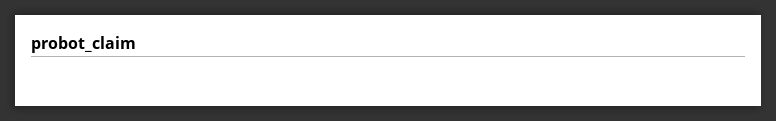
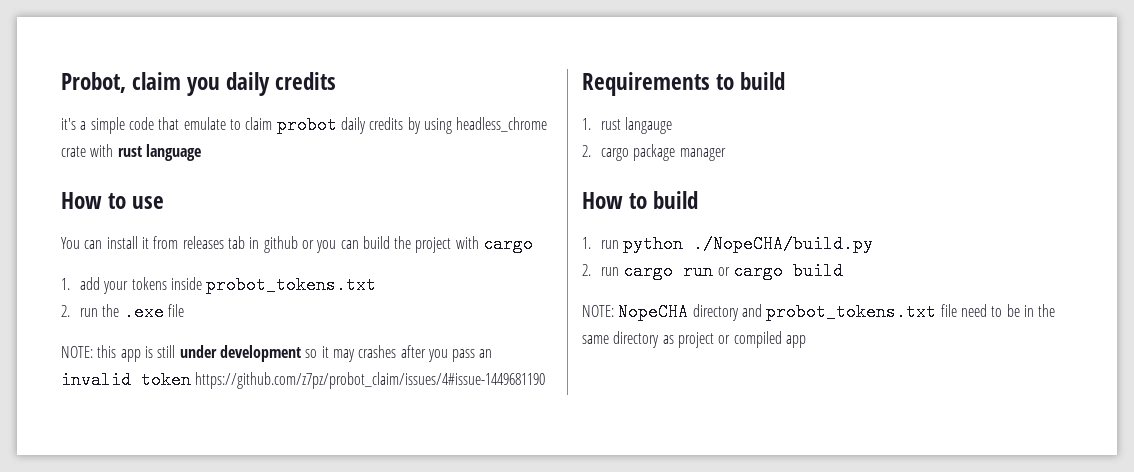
[31,36,136,53] probot_claim -> [61,72,337,96] [61,116,548,134] [61,144,201,161] [61,192,165,209] [61,235,534,253] [61,276,377,294] [61,303,184,321] [61,345,493,362] [61,371,546,389] [582,72,786,96] [582,117,673,134] [582,144,726,161] [582,191,699,209] [582,235,874,253] [582,262,843,280] [582,303,1056,321] [582,331,806,348] Probot, claim you daily credits // it's a simple code that emulate to claim probot daily credits by using headless_chrome crate with rust language // How to use // You can install it from releases tab in github or you can build the project with cargo // 1. add your tokens inside probot_tokens.txt // 2. run the .exe file // NOTE: this app is still under development so it may crashes after you pass an invalid token https://github.com/z7pz/probot_claim/issues/4#issue-1449681190 // Requirements to build // 1. rust langauge // 2. cargo package manager // How to build // 1. run python ./NopeCHA/build.py // 2. run cargo run or cargo build // NOTE: NopeCHA directory and probot_tokens.txt file need to be in the same directory as project or compiled app

